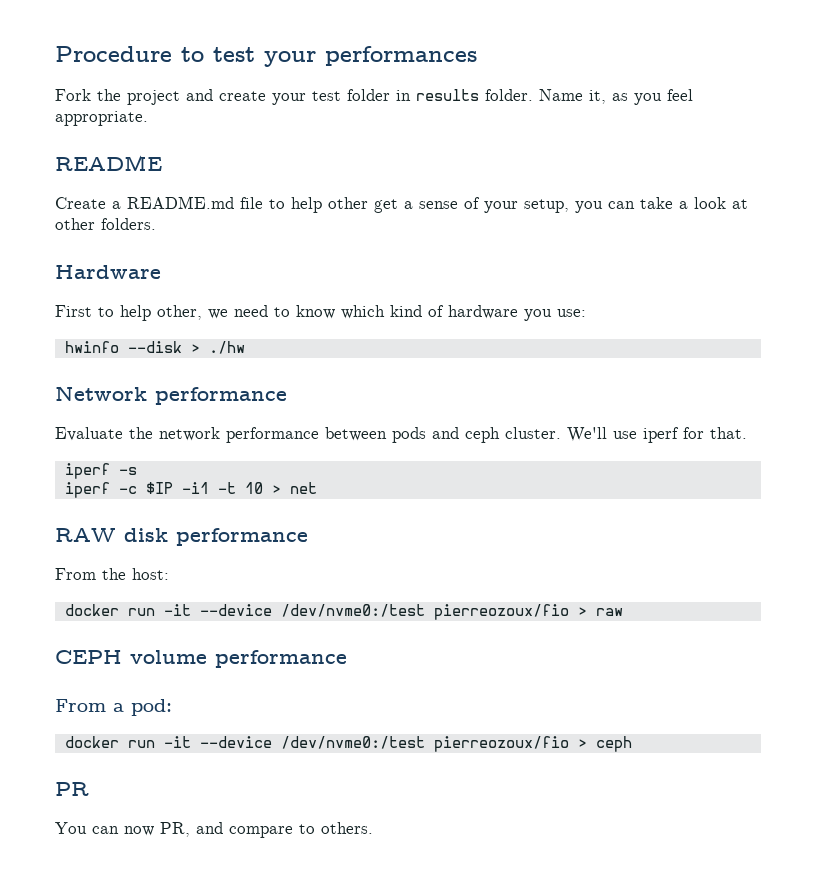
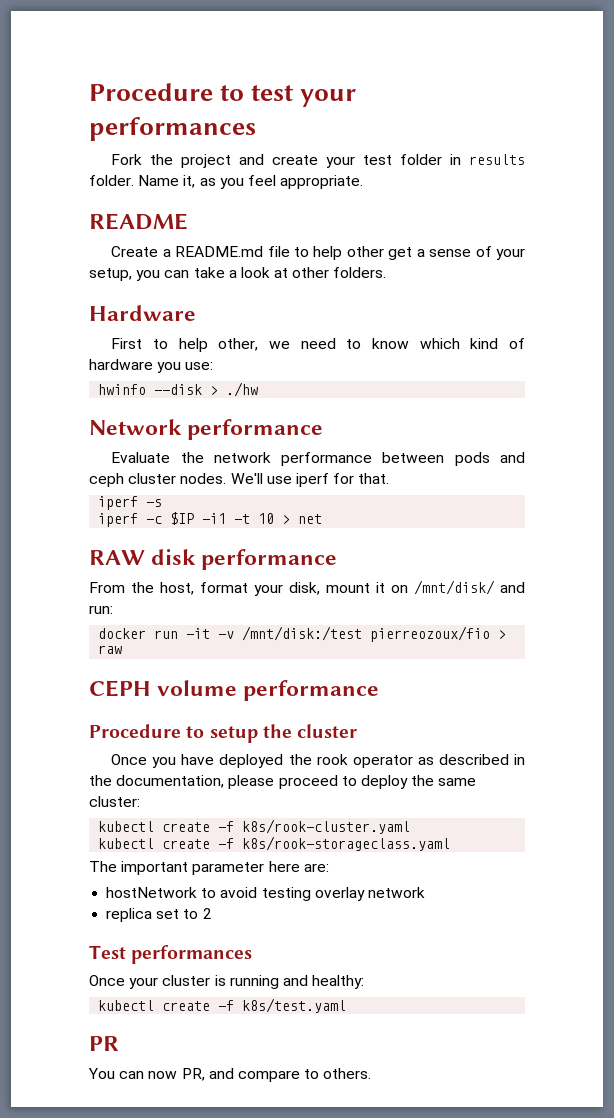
[505,427,561,439] cluster. -> [128,473,227,484] cluster nodes.
[132,568,169,580] [64,604,425,617] host: // docker run -it --device /dev/nvme0:/test -> [160,580,525,596] [89,605,113,614] [98,626,363,641] host, format your disk, mount it on /mnt/disk/ and run: // docker run -it -v /mnt/disk:/test
[55,699,172,716] [64,736,632,752] From a pod: // docker run -it --device /dev/nvme0:/test pierreozoux/fio > ceph -> [89,724,358,743] [111,754,525,768] [89,775,477,789] [89,796,140,807] [98,819,411,834] [98,836,451,851] [89,861,329,875] [106,887,425,901] [106,908,212,922] [89,945,253,964] [89,975,365,989] [98,998,347,1013] Procedure to setup the cluster // Once you have deployed the rook operator as described in the documentation, please proceed to deploy the same cluster: // kubectl create -f k8s/rook-cluster.yaml // kubectl create -f k8s/rook-storageclass.yaml // The important parameter here are: // hostNetwork to avoid testing overlay network // replica set to 2 // Test performances // Once your cluster is running and healthy: // kubectl create -f k8s/test.yaml

